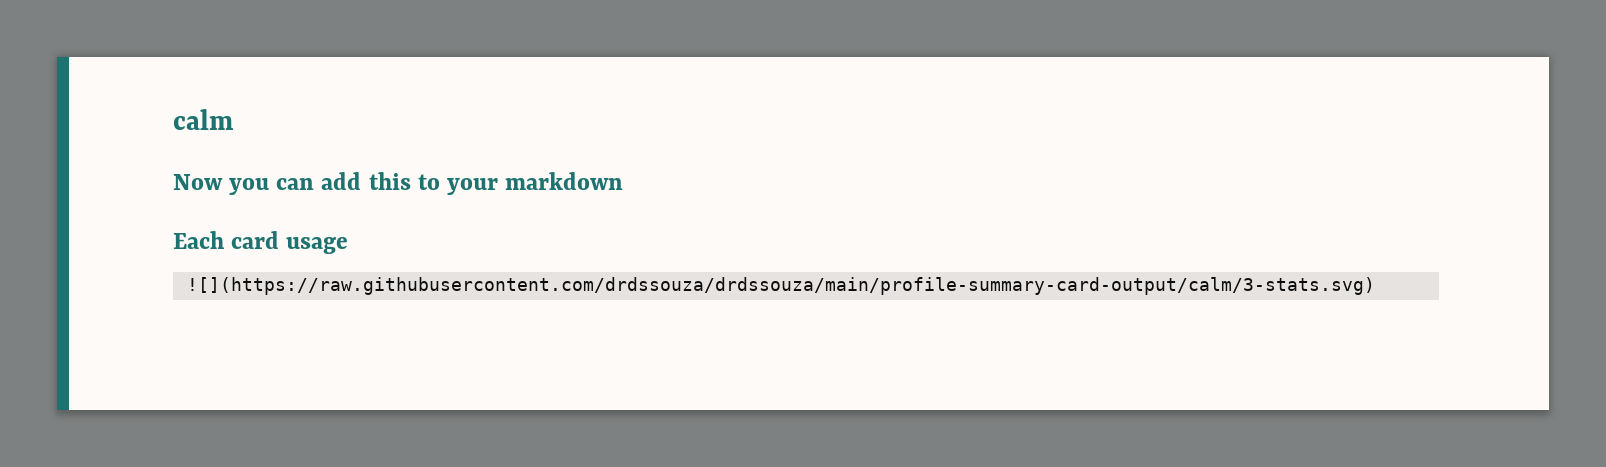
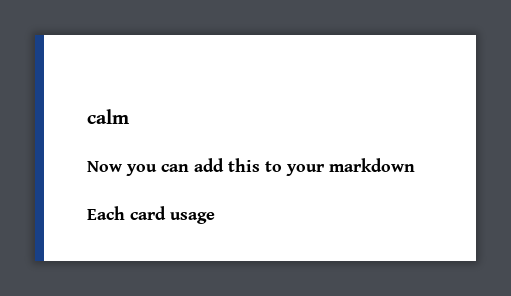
[186,277,1375,295] // ![](https://raw.githubusercontent.com/drdssouza/drdssouza/main/profile-summary-card-output/calm/3-stats.svg) -> (215, 218) none

